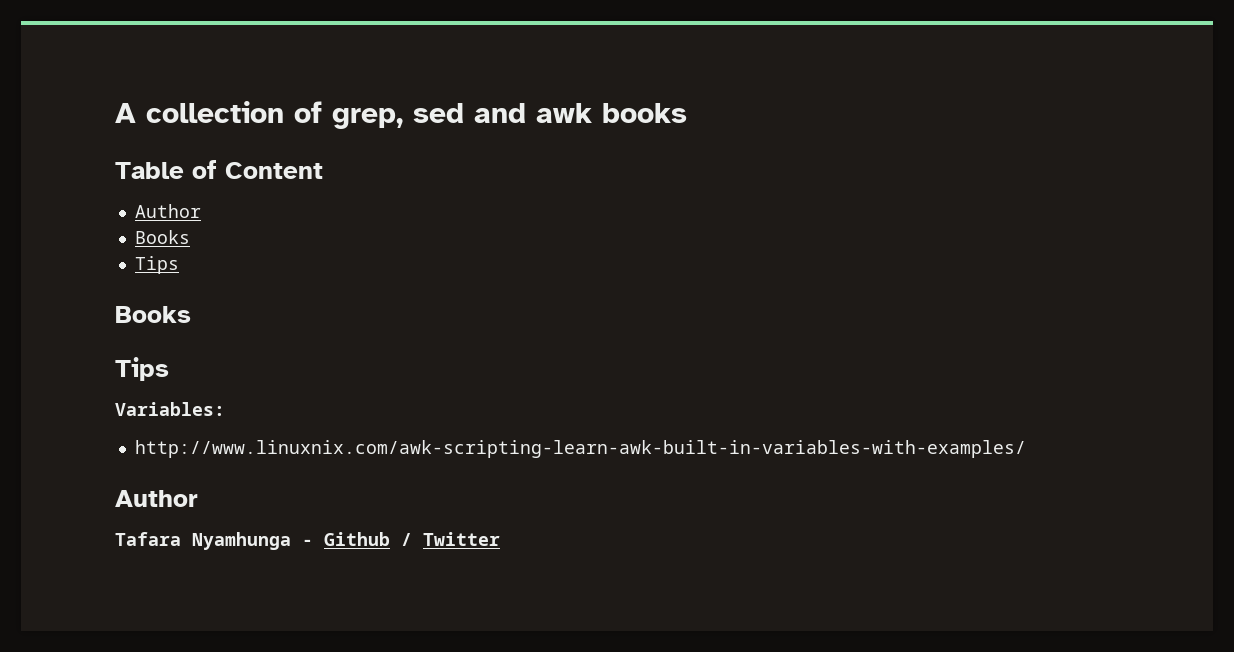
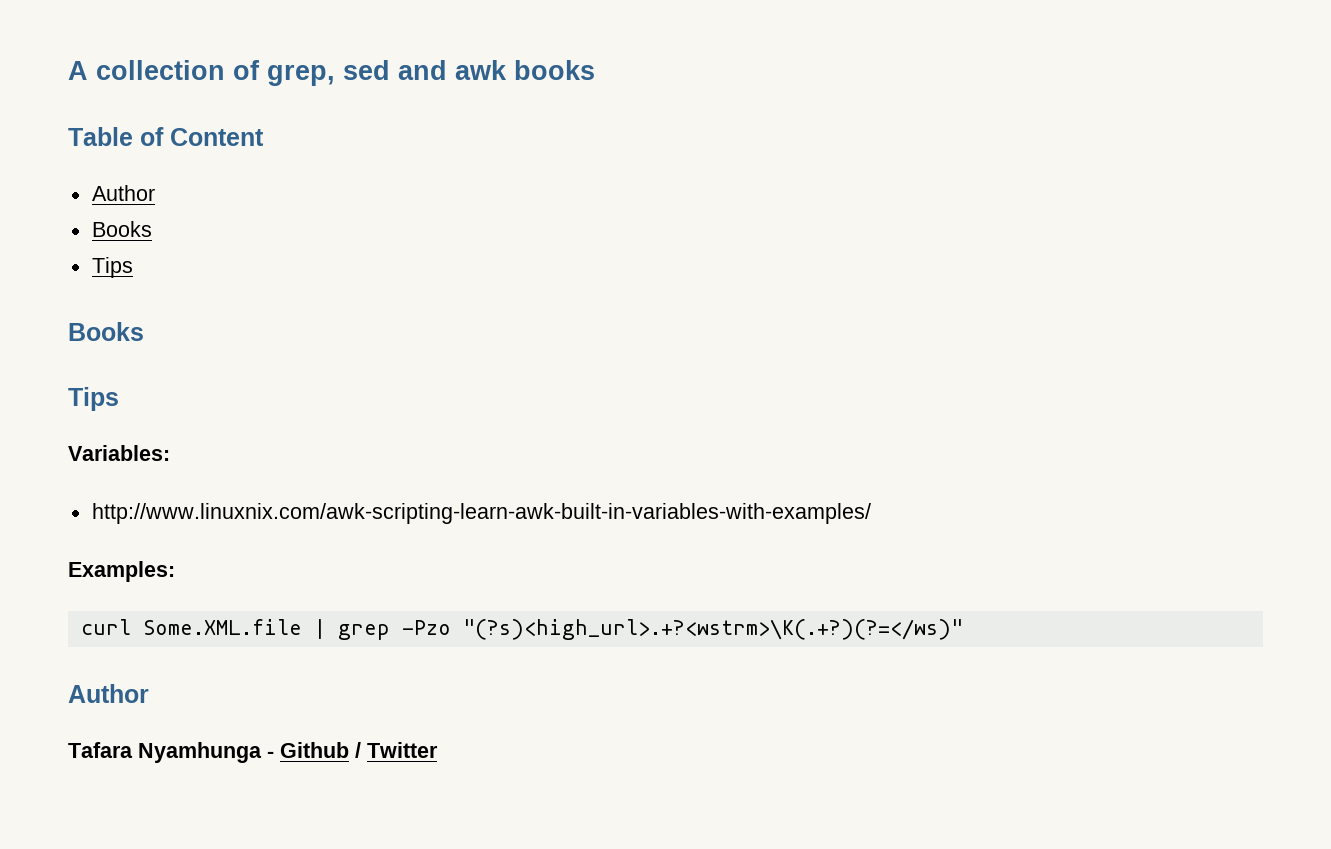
(1026, 449) none -> [68,561,175,582] [80,619,963,640] // Examples: // curl Some.XML.file | grep -Pzo "(?s)<high_url>.+?<wstrm>\K(.+?)(?=</ws)"

